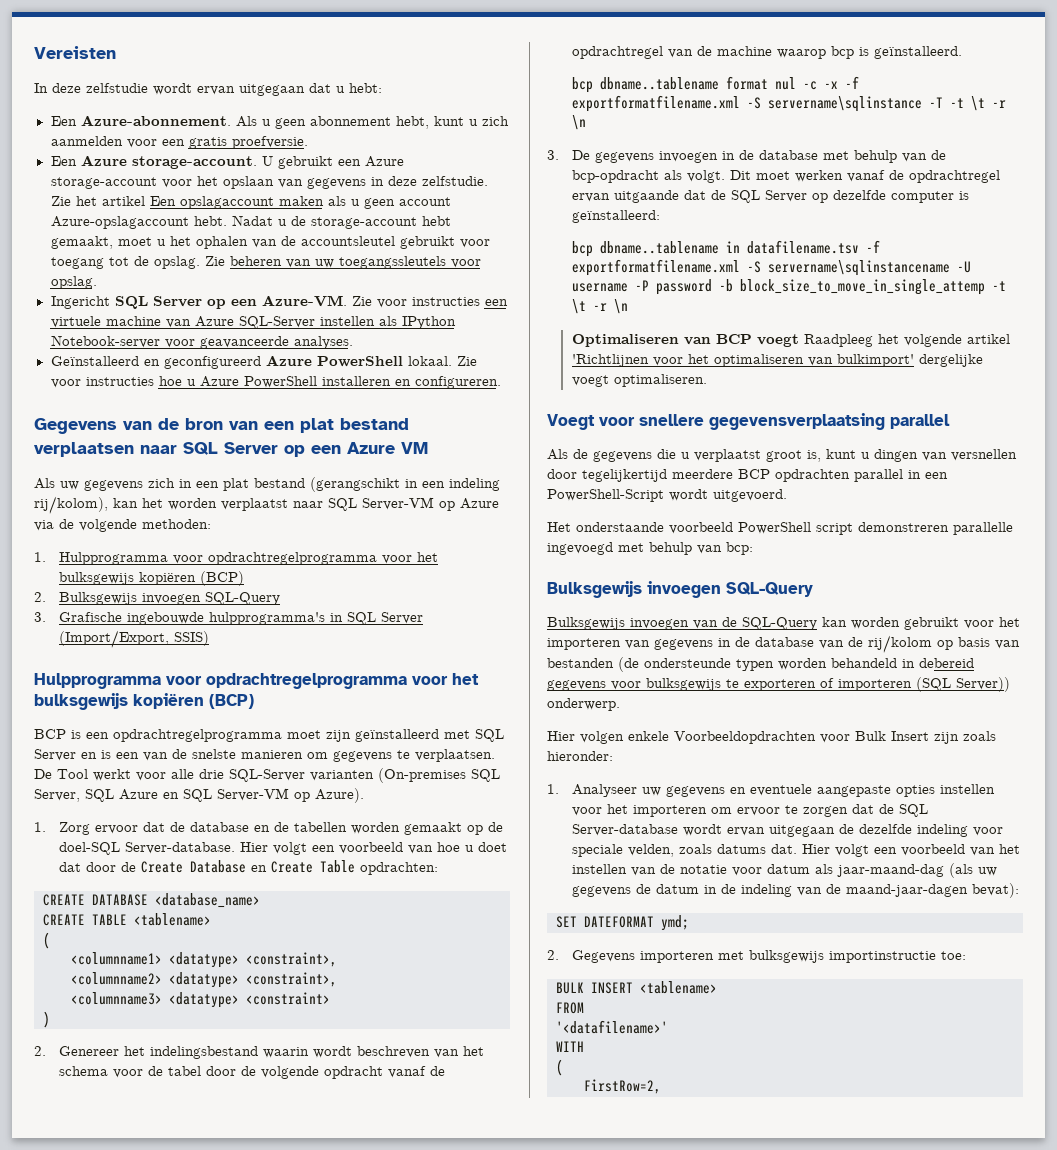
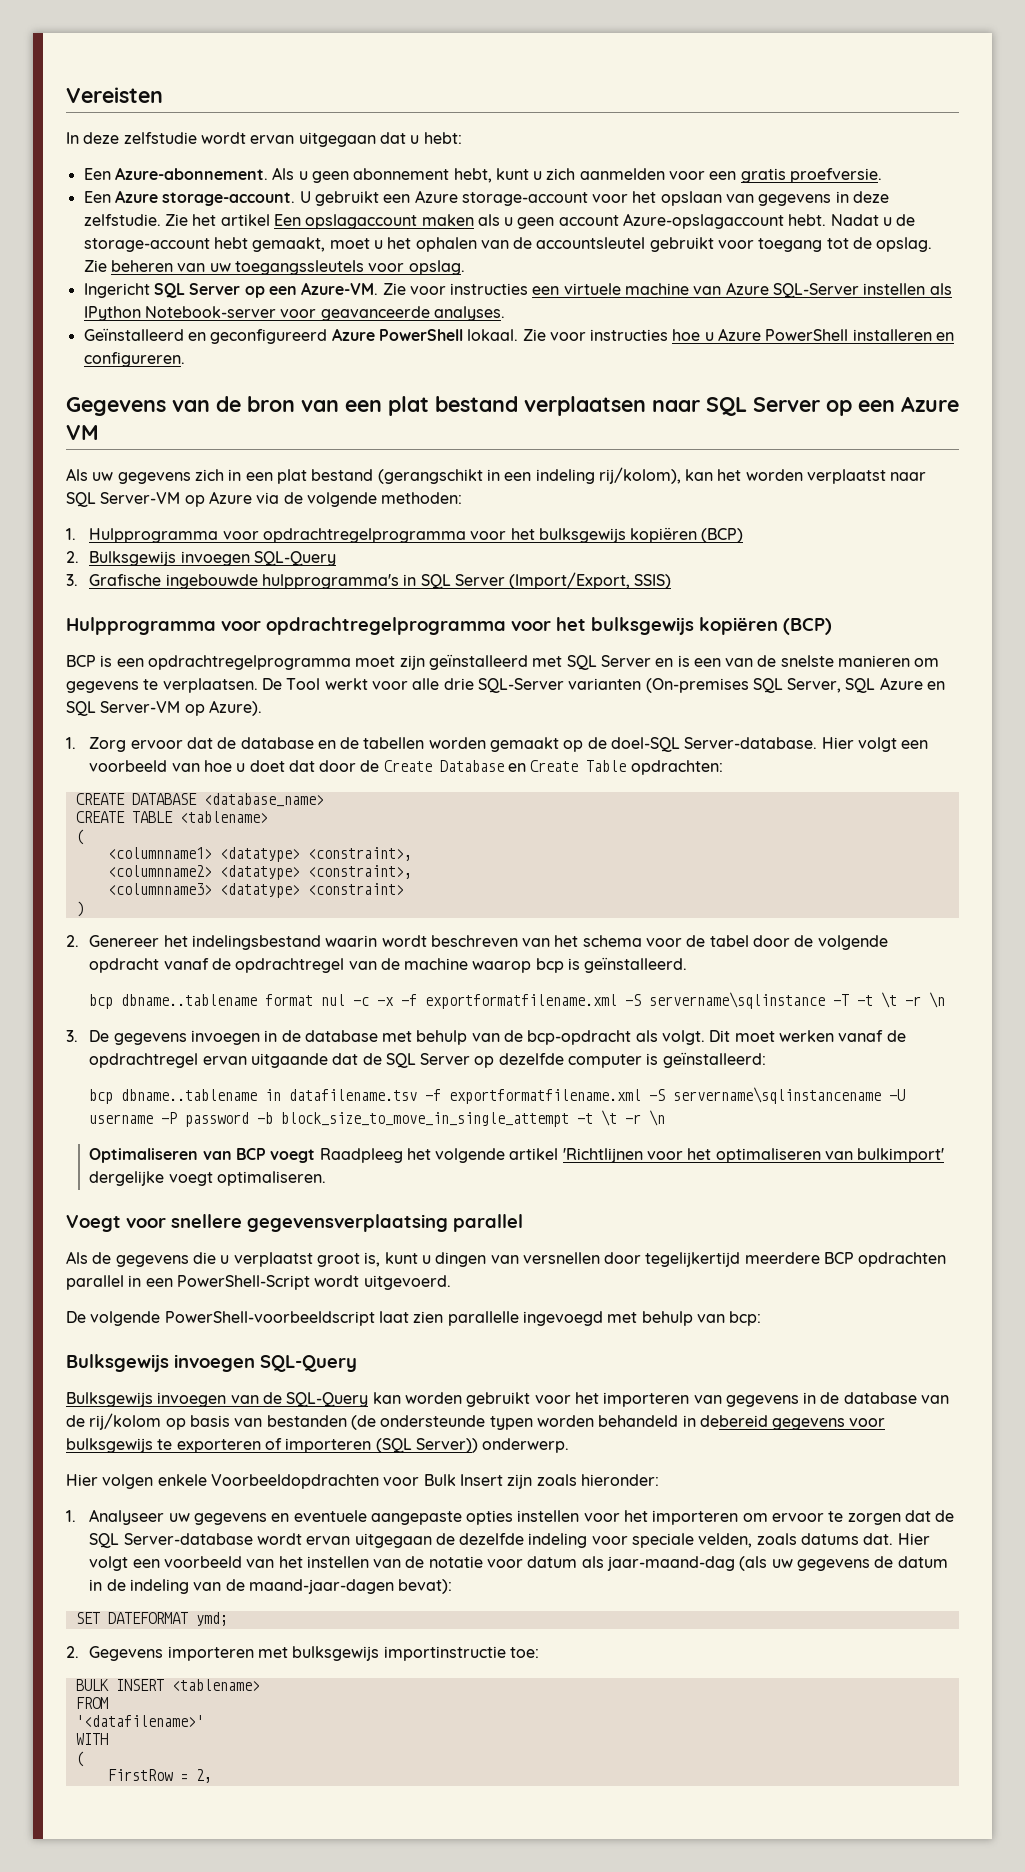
[739,279,985,295] block_size_to_move_in_single_attemp -> [281,1112,570,1127] block_size_to_move_in_single_attempt
[547,522,949,535] Het onderstaande voorbeeld PowerShell script demonstreren -> [66,1311,444,1326] De volgende PowerShell-voorbeeldscript laat zien
[584,1079,661,1094] FirstRow=2, -> [107,1769,212,1783] FirstRow = 2,

